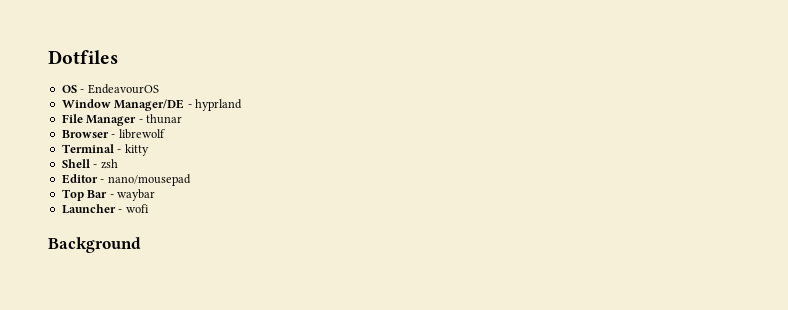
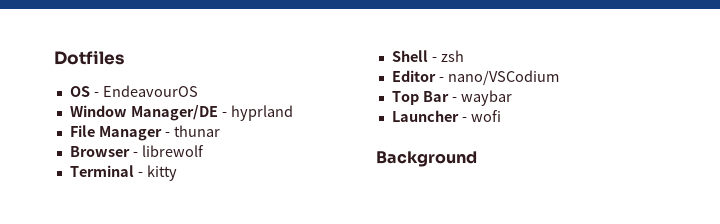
[107,174,191,186] nano/mousepad -> [447,70,559,85] nano/VSCodium

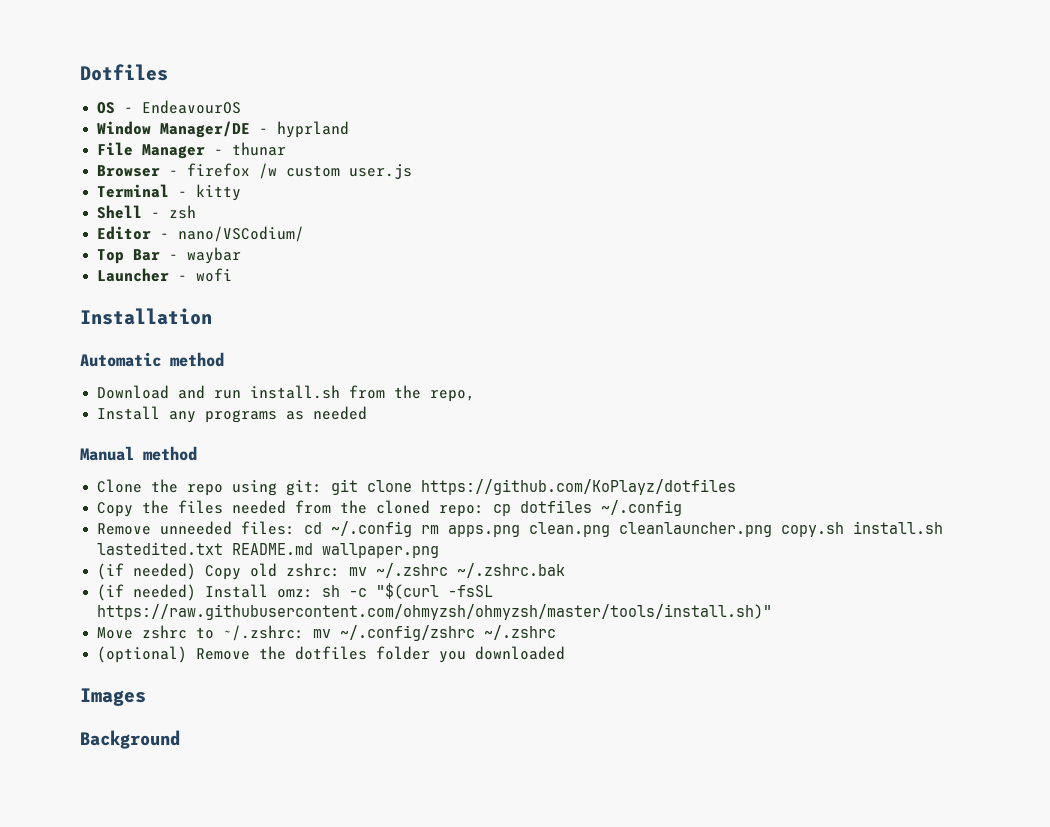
[141,145,204,157] librewolf -> [187,163,413,179] firefox /w custom user.js
[447,70,559,85] nano/VSCodium -> [178,226,305,242] nano/VSCodium/
(501, 116) none -> [80,308,212,325] [80,352,224,367] [97,385,476,402] [97,406,368,423] [80,446,197,461] [97,479,737,496] [97,500,683,517] [97,521,944,537] [97,542,440,558] [97,563,566,580] [97,583,494,601] [97,604,773,620] [97,625,557,641] [97,646,566,663] [80,688,146,706] // Installation // Automatic method // Download and run install.sh from the repo, // Install any programs as needed // Manual method // Clone the repo using git: git clone https://github.com/KoPlayz/dotfiles // Copy the files needed from the cloned repo: cp dotfiles ~/.config // Remove unneeded files: cd ~/.config rm apps.png clean.png cleanlauncher.png copy.sh install.sh lastedited.txt README.md wallpaper.png // (if needed) Copy old zshrc: mv ~/.zshrc ~/.zshrc.bak // (if needed) Install omz: sh -c "$(curl -fsSL https://raw.githubusercontent.com/ohmyzsh/ohmyzsh/master/tools/install.sh)" // Move zshrc to ~/.zshrc: mv ~/.config/zshrc ~/.zshrc // (optional) Remove the dotfiles folder you downloaded // Images

